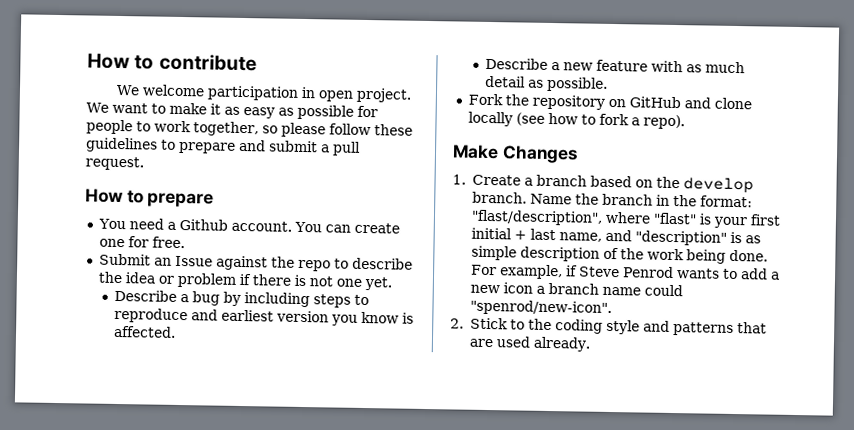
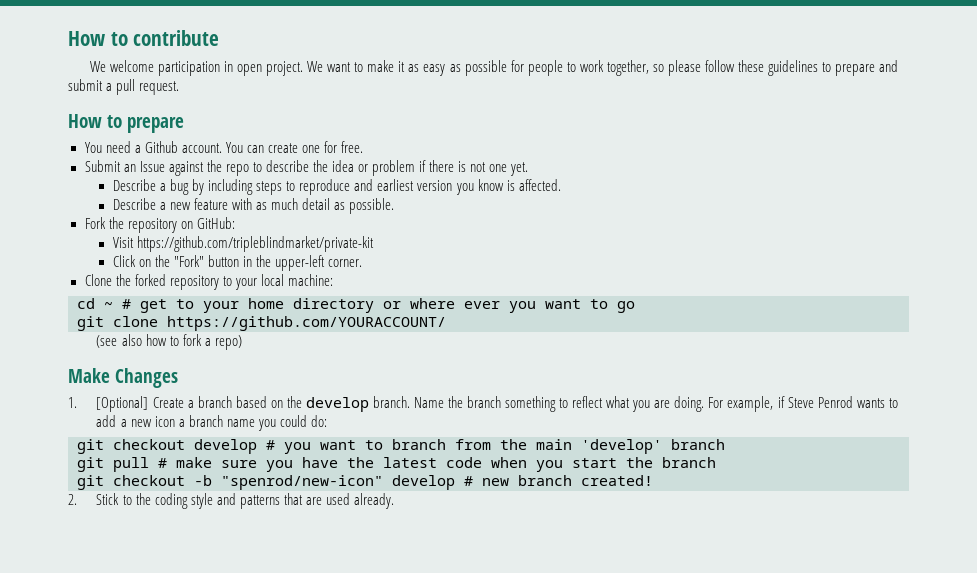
[628,96,752,110] [467,111,545,127] GitHub and clone locally (see -> [196,217,235,229] [112,236,375,252] [112,255,363,271] [84,274,333,290] [77,298,635,313] [77,316,446,331] [96,334,142,348] GitHub: // Visit https://github.com/tripleblindmarket/private-kit // Click on the "Fork" button in the upper-left corner. // Clone the forked repository to your local machine: // cd ~ # get to your home directory or where ever you want to go // git clone https://github.com/YOURACCOUNT/ // (see also
[642,114,685,130] repo). -> [214,335,242,350] repo)
(466, 179) none -> [96,396,149,412] [Optional]
[655,194,753,208] [470,209,781,229] [470,227,761,246] [470,245,768,264] in the format: "flast/description", where "flast" is your first initial + last name, and "description" is as simple description of the work being done. -> [505,396,705,412] something to reflect what you are doing.
[643,284,683,297] [469,299,612,317] could "spenrod/new-icon". -> [257,415,327,431] [77,439,725,454] [77,457,716,472] [77,475,653,490] you could do: // git checkout develop # you want to branch from the main 'develop' branch // git pull # make sure you have the latest code when you start the branch // git checkout -b "spenrod/new-icon" develop # new branch created!

